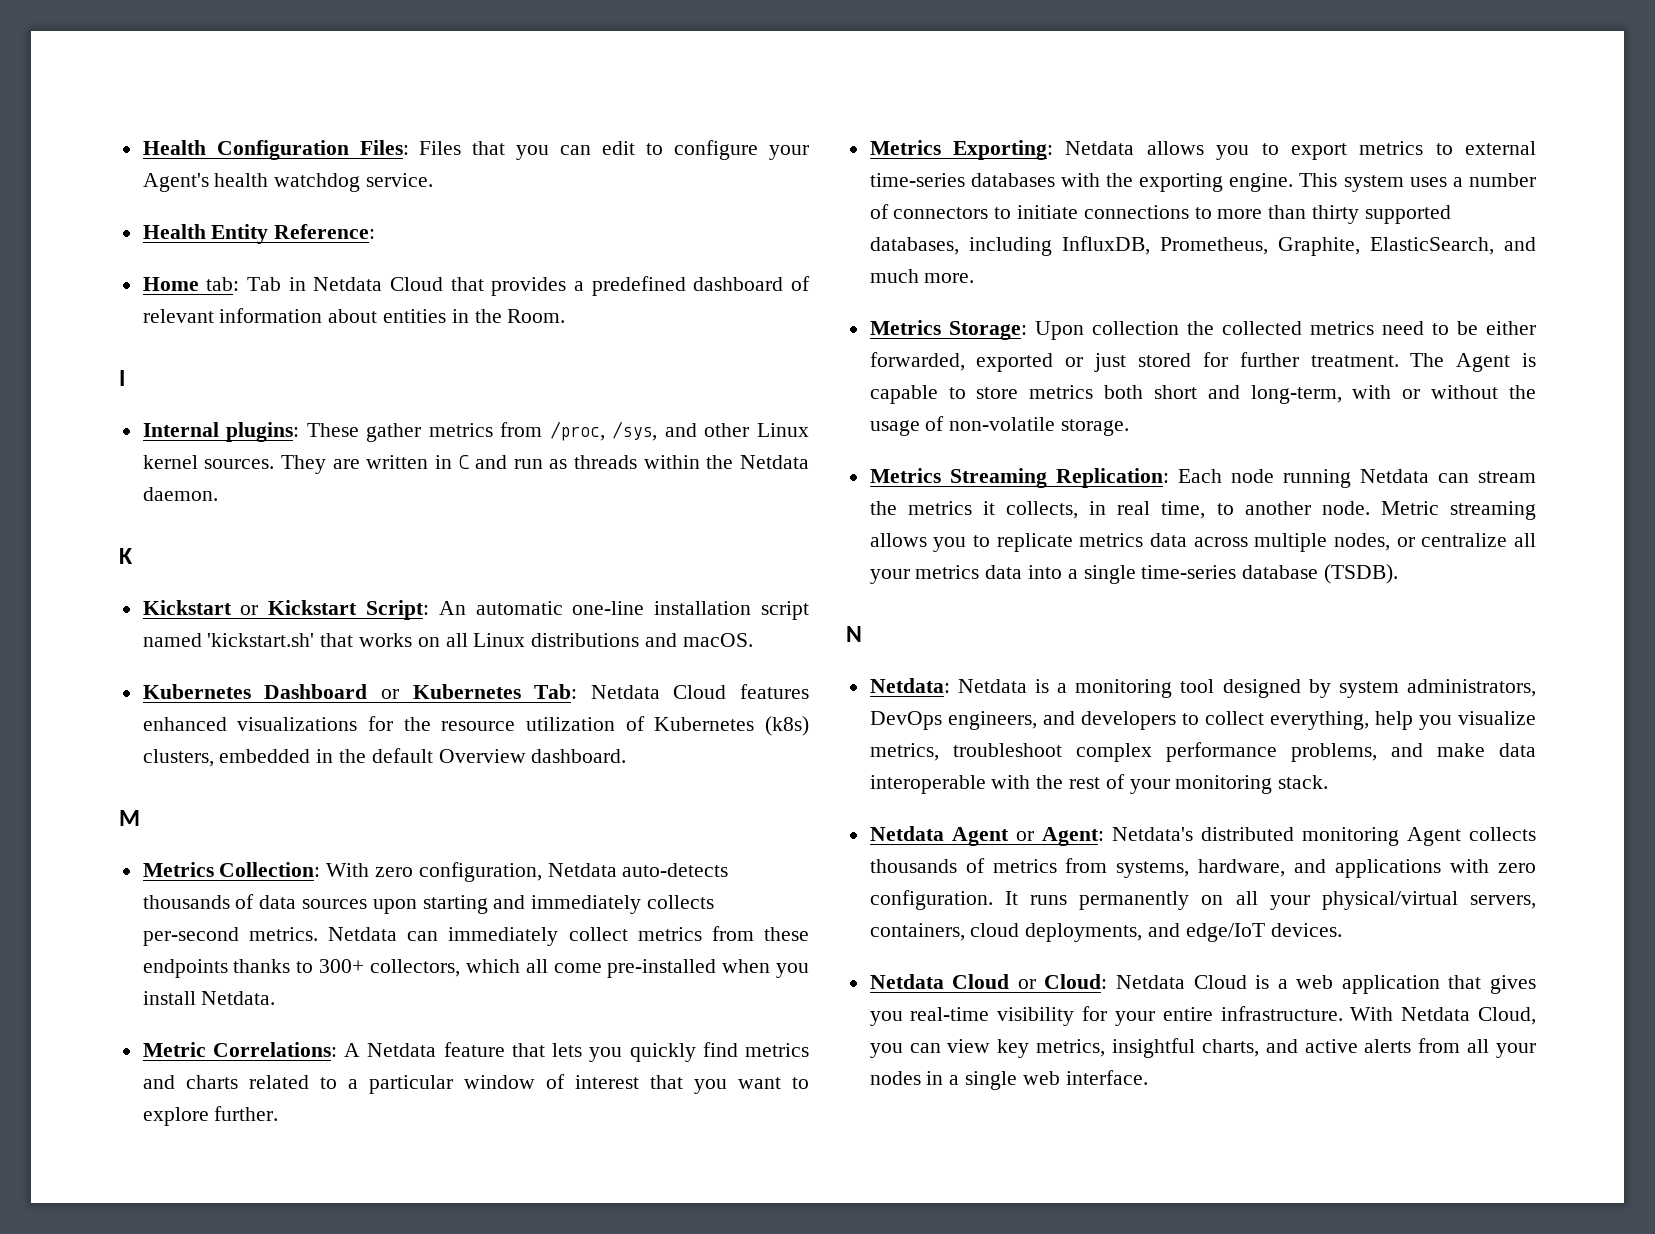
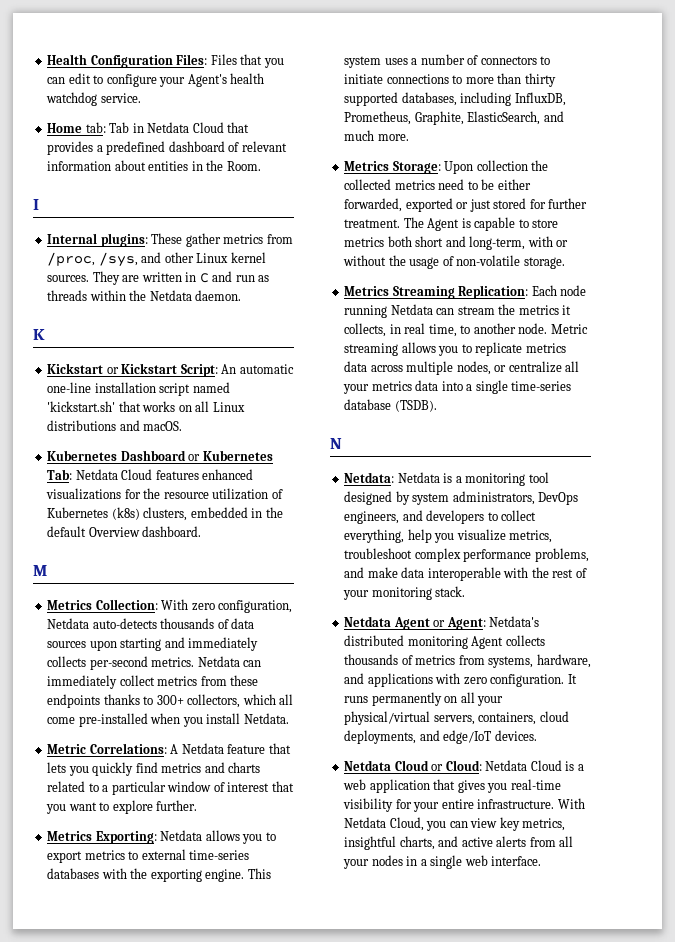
[142,224,376,244] // Health Entity Reference: -> (141, 98) none

